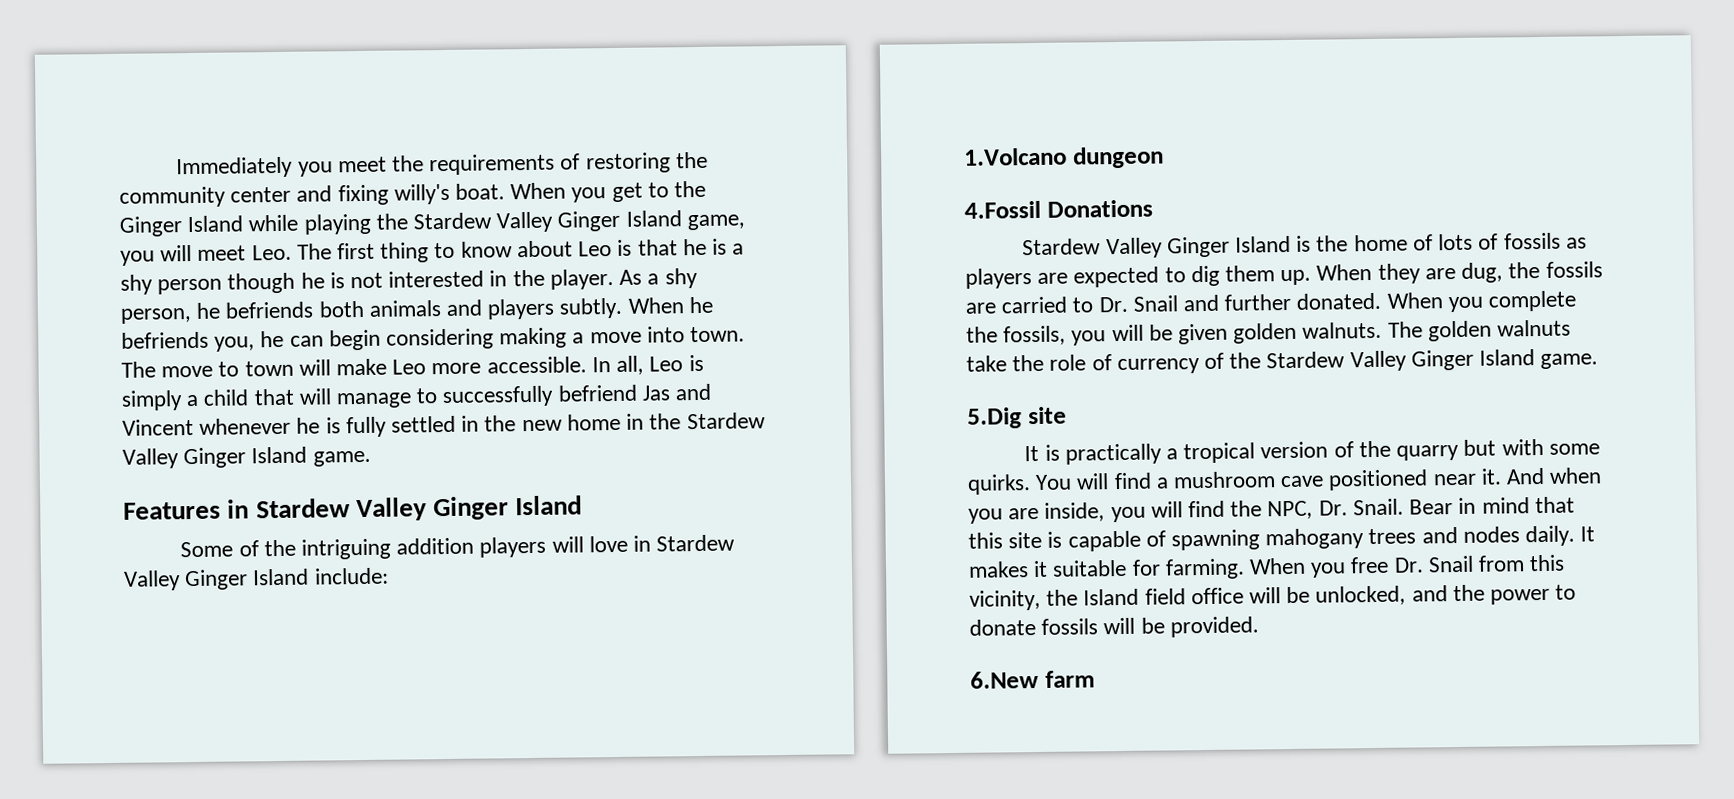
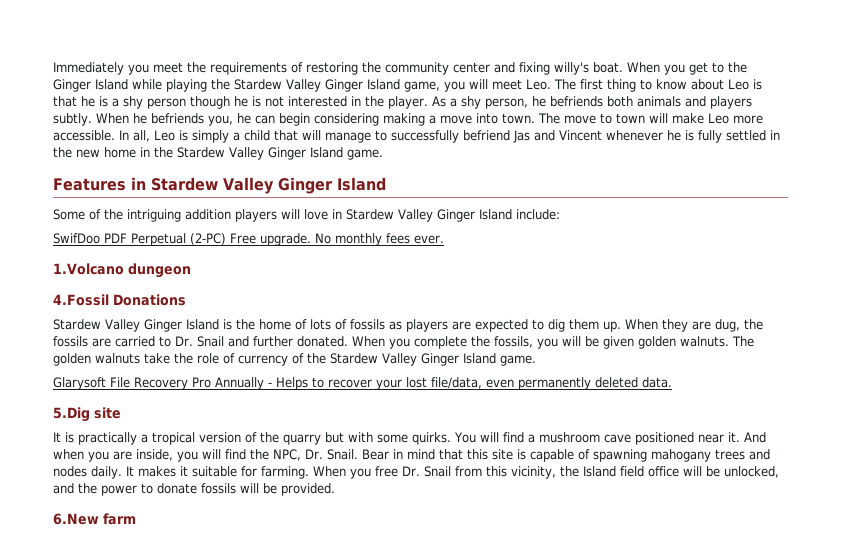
(389, 576) none -> [53,233,444,246] // SwifDoo PDF Perpetual (2-PC) Free upgrade. No monthly fees ever.
(1599, 361) none -> [53,377,672,390] // Glarysoft File Recovery Pro Annually - Helps to recover your lost file/data, even permanently deleted data.

